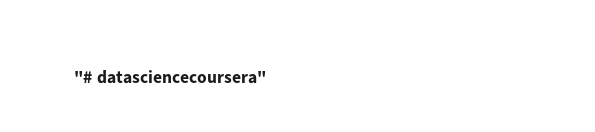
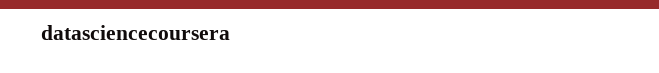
[74,70,266,84] "# datasciencecoursera" -> [41,25,230,40] datasciencecoursera

